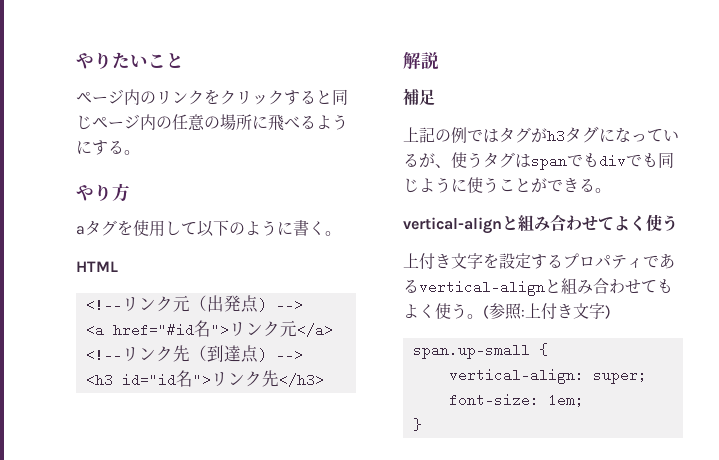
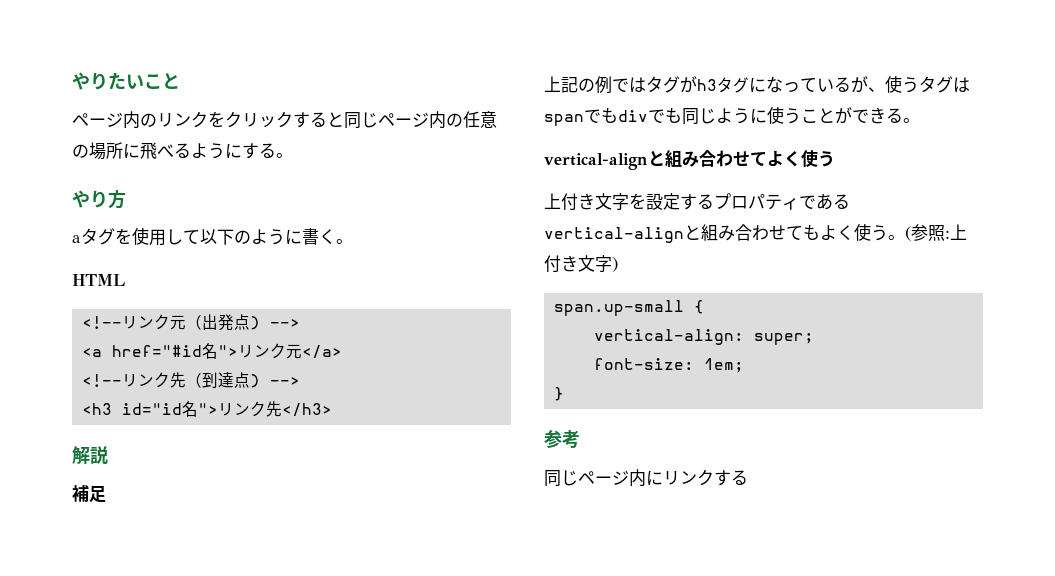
(422, 424) none -> [544,430,580,448] [544,469,748,487] // 参考 // 同じページ内にリンクする

